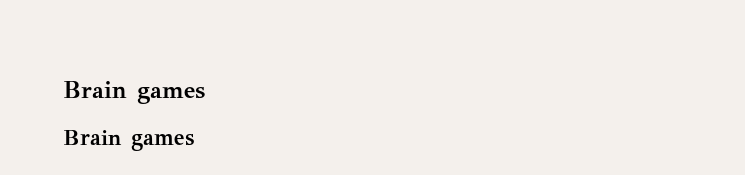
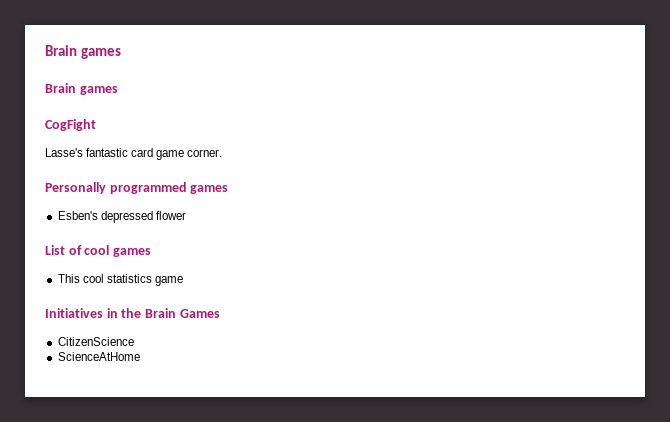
(194, 142) none -> [45,119,96,131] [45,148,223,160] [45,182,229,194] [57,211,186,223] [45,245,151,257] [57,274,183,286] [45,308,220,318] [57,337,134,346] [57,352,140,361] // CogFight // Lasse's fantastic card game corner. // Personally programmed games // Esben's depressed flower // List of cool games // This cool statistics game // Initiatives in the Brain Games // CitizenScience // ScienceAtHome

